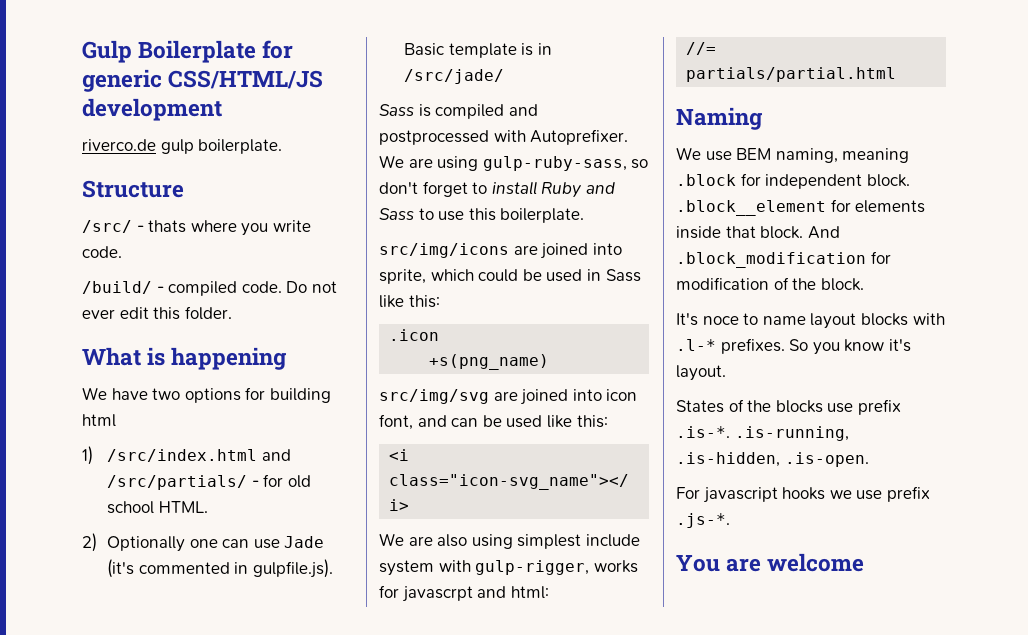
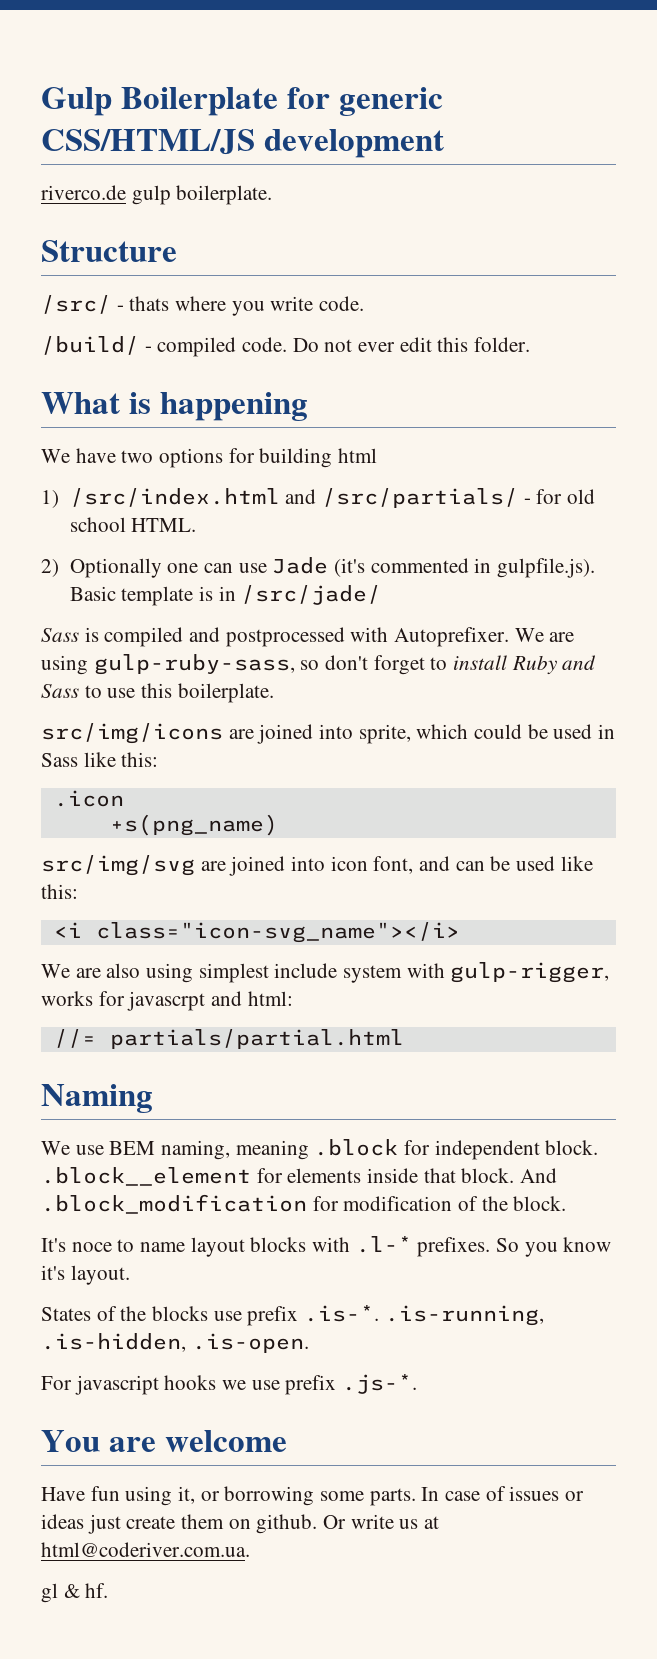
(865, 562) none -> [41,1486,585,1506] [41,1514,440,1534] [41,1542,250,1557] [41,1583,109,1603] // Have fun using it, or borrowing some parts. In case of issues or ideas just create them on github. Or write us at html@coderiver.com.ua. // gl & hf.

